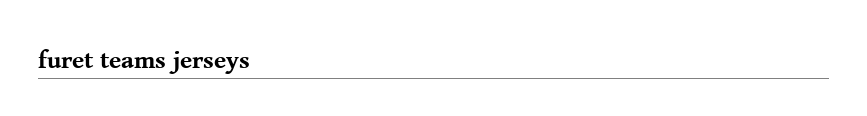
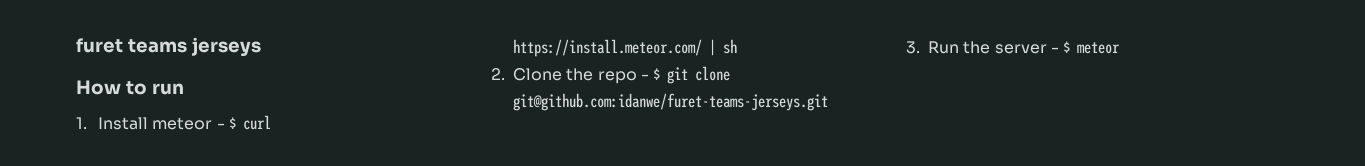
(250, 62) none -> [76,80,184,95] [76,115,272,130] [513,39,738,57] [491,66,731,84] [513,93,829,111] [906,41,1121,54] // How to run // 1. Install meteor - $ curl https://install.meteor.com/ | sh // 2. Clone the repo - $ git clone git@github.com:idanwe/furet-teams-jerseys.git // 3. Run the server - $ meteor

